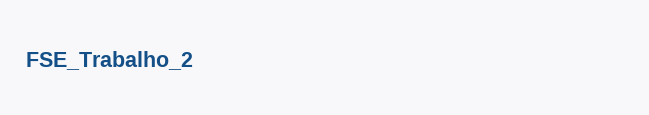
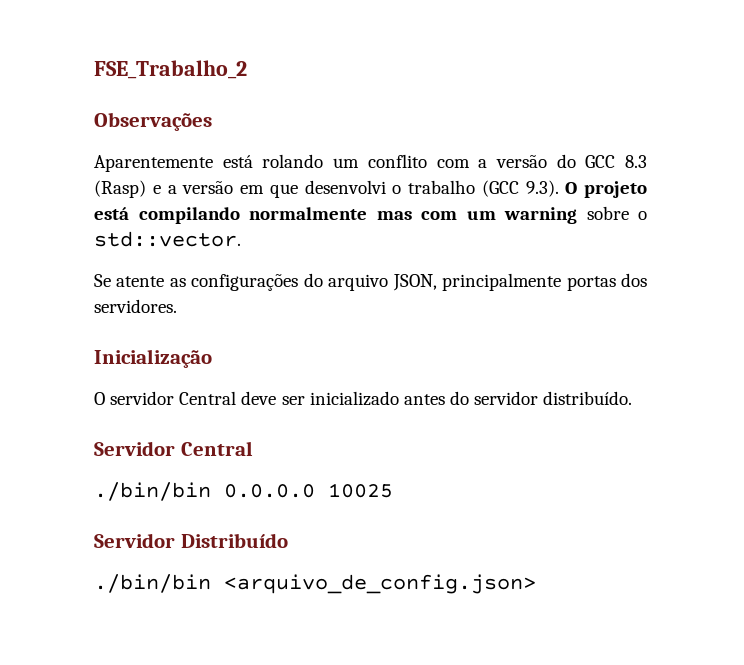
(193, 60) none -> [94,112,212,131] [94,154,647,172] [94,180,647,198] [94,206,647,224] [94,231,241,247] [94,273,648,291] [94,299,177,313] [94,349,212,368] [94,391,633,406] [94,441,253,456] [94,482,393,501] [94,533,288,548] [94,574,536,594] // Observações // Aparentemente está rolando um conflito com a versão do GCC 8.3 (Rasp) e a versão em que desenvolvi o trabalho (GCC 9.3). O projeto está compilando normalmente mas com um warning sobre o std::vector. // Se atente as configurações do arquivo JSON, principalmente portas dos servidores. // Inicialização // O servidor Central deve ser inicializado antes do servidor distribuído. // Servidor Central // ./bin/bin 0.0.0.0 10025 // Servidor Distribuído // ./bin/bin <arquivo_de_config.json>

